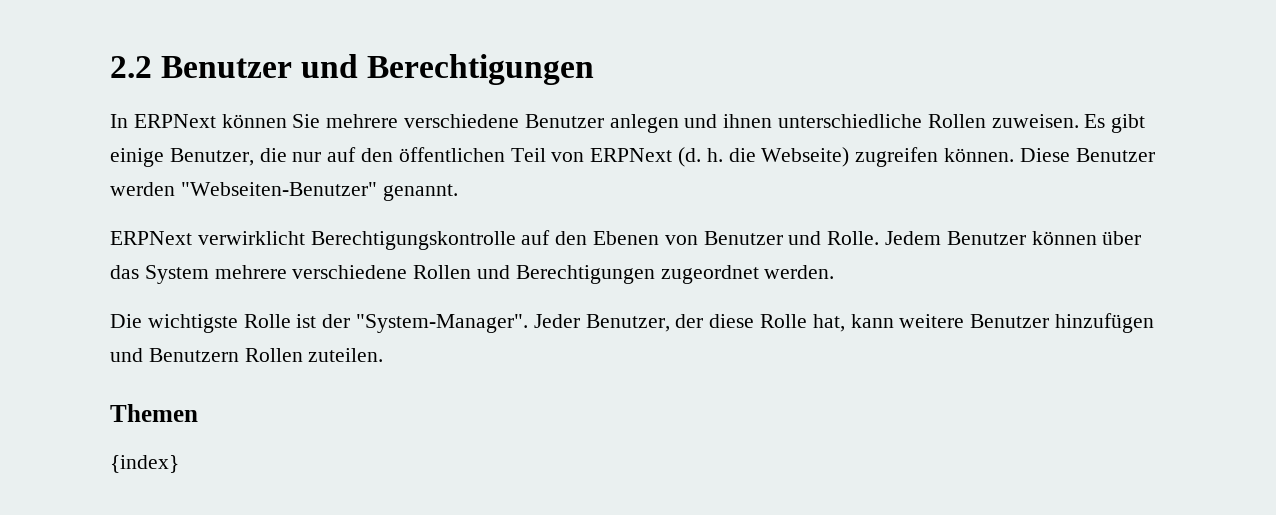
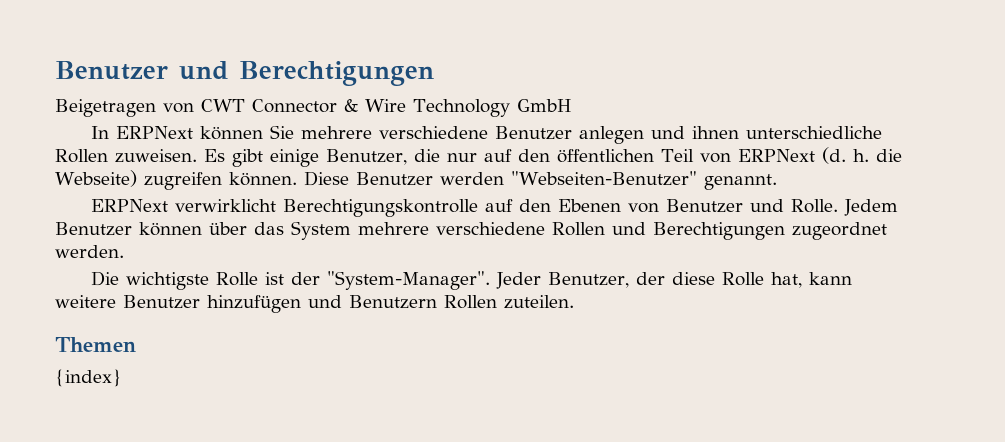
[110,56,152,78] 2.2 -> (55, 70) none
(595, 69) none -> [55,99,571,117] // Beigetragen von CWT Connector & Wire Technology GmbH

